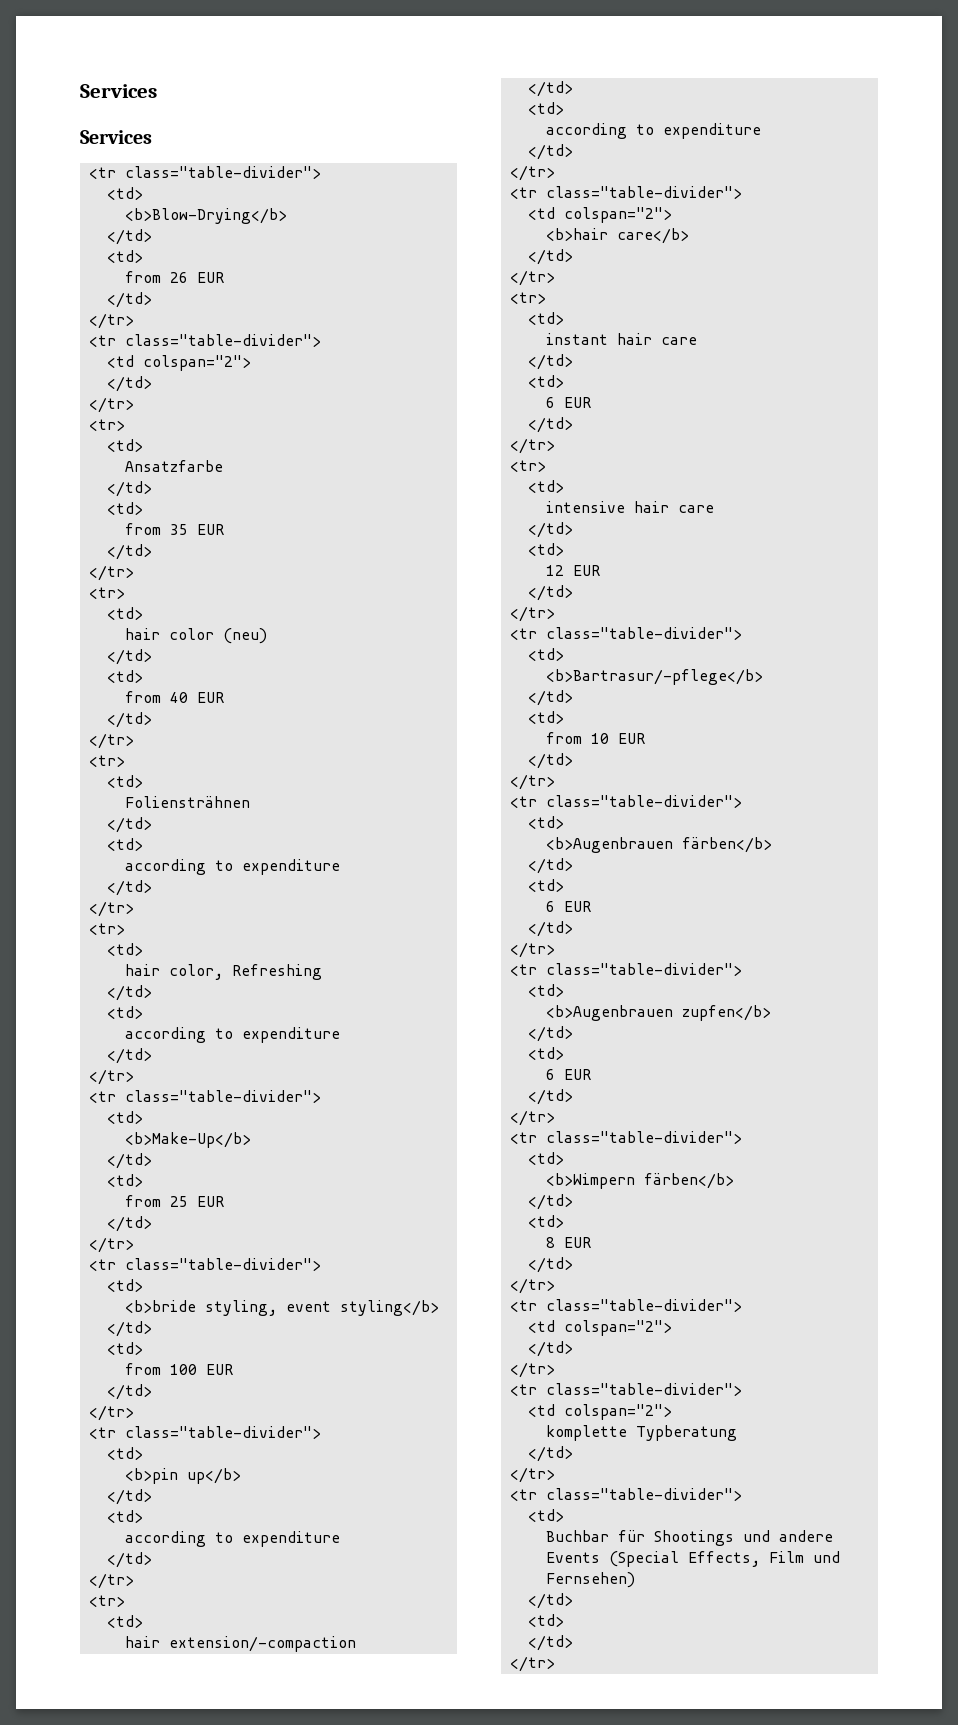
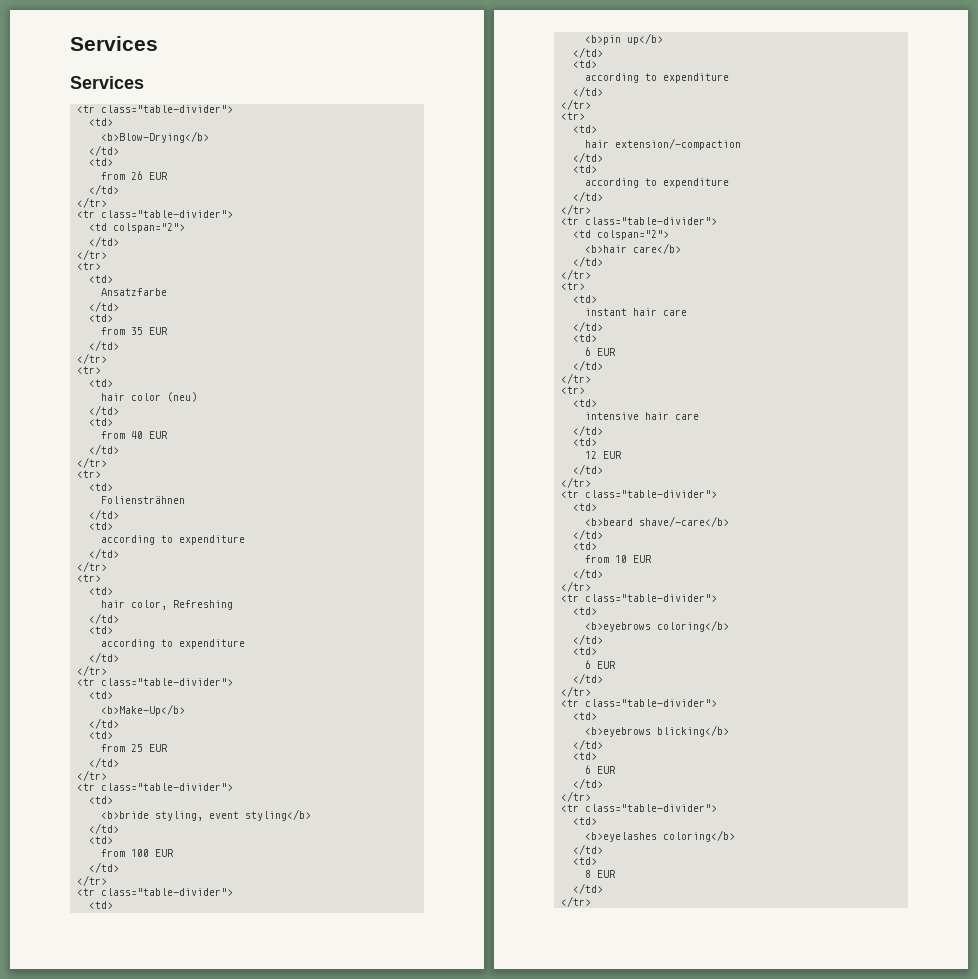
[546,669,764,685] <b>Bartrasur/-pflege</b> -> [584,516,729,527] <b>beard shave/-care</b>
[546,837,773,853] [528,858,574,874] [528,879,565,892] [546,901,592,912] [528,921,574,937] [510,942,556,958] [510,963,743,976] [528,984,565,997] [546,1005,772,1021] [528,1026,574,1042] [528,1047,565,1060] [546,1069,592,1080] [528,1089,574,1105] [510,1110,556,1126] [510,1131,743,1144] [528,1152,565,1165] [546,1173,735,1189] <b>Augenbrauen färben</b> // </td> // <td> // 6 EUR // </td> // </tr> // <tr class="table-divider"> // <td> // <b>Augenbrauen zupfen</b> // </td> // <td> // 6 EUR // </td> // </tr> // <tr class="table-divider"> // <td> // <b>Wimpern färben</b> -> [584,620,729,632] [572,634,603,645] [572,647,597,655] [584,660,616,669] [572,673,603,684] [560,686,591,697] [560,699,717,707] [572,712,597,720] [584,725,729,737] [572,739,603,750] [572,752,597,760] [584,765,616,774] [572,778,603,789] [560,791,591,802] [560,804,717,812] [572,817,597,825] [584,830,735,842] <b>eyebrows coloring</b> // </td> // <td> // 6 EUR // </td> // </tr> // <tr class="table-divider"> // <td> // <b>eyebrows blicking</b> // </td> // <td> // 6 EUR // </td> // </tr> // <tr class="table-divider"> // <td> // <b>eyelashes coloring</b>
[510,1299,743,1312] [528,1320,673,1336] [528,1341,574,1357] [510,1362,556,1378] [510,1383,743,1396] [528,1404,673,1420] [546,1425,738,1441] [528,1446,574,1462] [510,1467,556,1483] [510,1488,743,1501] [528,1509,565,1522] [546,1530,834,1546] [546,1551,841,1567] [546,1572,636,1588] [528,1593,574,1609] [528,1614,565,1627] [528,1635,574,1651] [510,1656,556,1672] // <tr class="table-divider"> // <td colspan="2"> // </td> // </tr> // <tr class="table-divider"> // <td colspan="2"> // komplette Typberatung // </td> // </tr> // <tr class="table-divider"> // <td> // Buchbar für Shootings und andere Events (Special Effects, Film und Fernsehen) // </td> // <td> // </td> // </tr> -> (591, 901) none

